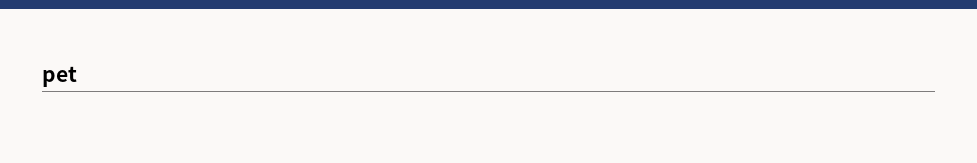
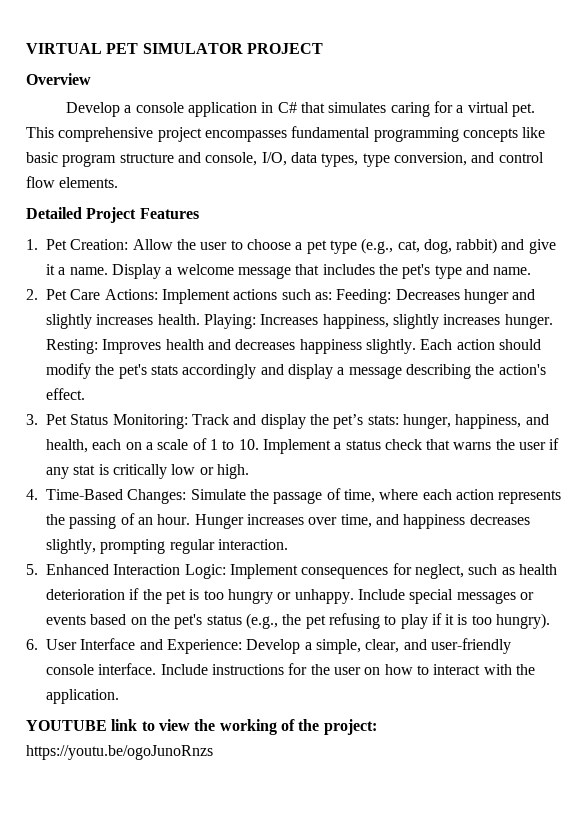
[42,66,77,87] pet -> [26,43,323,54] [26,73,91,85] [66,101,536,117] [26,126,546,142] [26,152,544,167] [26,176,119,188] [26,207,199,223] [26,238,556,254] [46,264,532,279] [26,289,536,304] [46,314,553,329] [46,339,541,354] [46,363,546,379] [46,388,85,400] [26,414,549,429] [46,438,560,454] [46,464,249,479] [26,488,562,504] [46,513,530,529] [46,539,288,554] [26,563,557,579] [46,588,534,604] [46,613,551,629] [26,638,511,654] [46,663,535,675] [46,689,119,704] [26,719,377,735] [26,745,213,760] VIRTUAL PET SIMULATOR PROJECT // Overview // Develop a console application in C# that simulates caring for a virtual pet. This comprehensive project encompasses fundamental programming concepts like basic program structure and console, I/O, data types, type conversion, and control flow elements. // Detailed Project Features // 1. Pet Creation: Allow the user to choose a pet type (e.g., cat, dog, rabbit) and give it a name. Display a welcome message that includes the pet's type and name. // 2. Pet Care Actions: Implement actions such as: Feeding: Decreases hunger and slightly increases health. Playing: Increases happiness, slightly increases hunger. Resting: Improves health and decreases happiness slightly. Each action should modify the pet's stats accordingly and display a message describing the action's effect. // 3. Pet Status Monitoring: Track and display the pet’s stats: hunger, happiness, and health, each on a scale of 1 to 10. Implement a status check that warns the user if any stat is critically low or high. // 4. Time-Based Changes: Simulate the passage of time, where each action represents the passing of an hour. Hunger increases over time, and happiness decreases slightly, prompting regular interaction. // 5. Enhanced Interaction Logic: Implement consequences for neglect, such as health deterioration if the pet is too hungry or unhappy. Include special messages or events based on the pet's status (e.g., the pet refusing to play if it is too hungry). // 6. User Interface and Experience: Develop a simple, clear, and user-friendly console interface. Include instructions for the user on how to interact with the application. // YOUTUBE link to view the working of the project: https://youtu.be/ogoJunoRnzs

